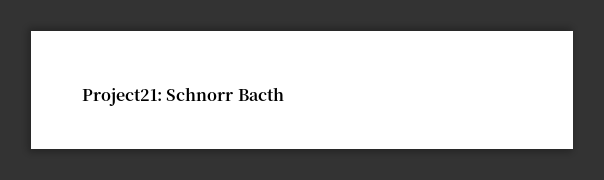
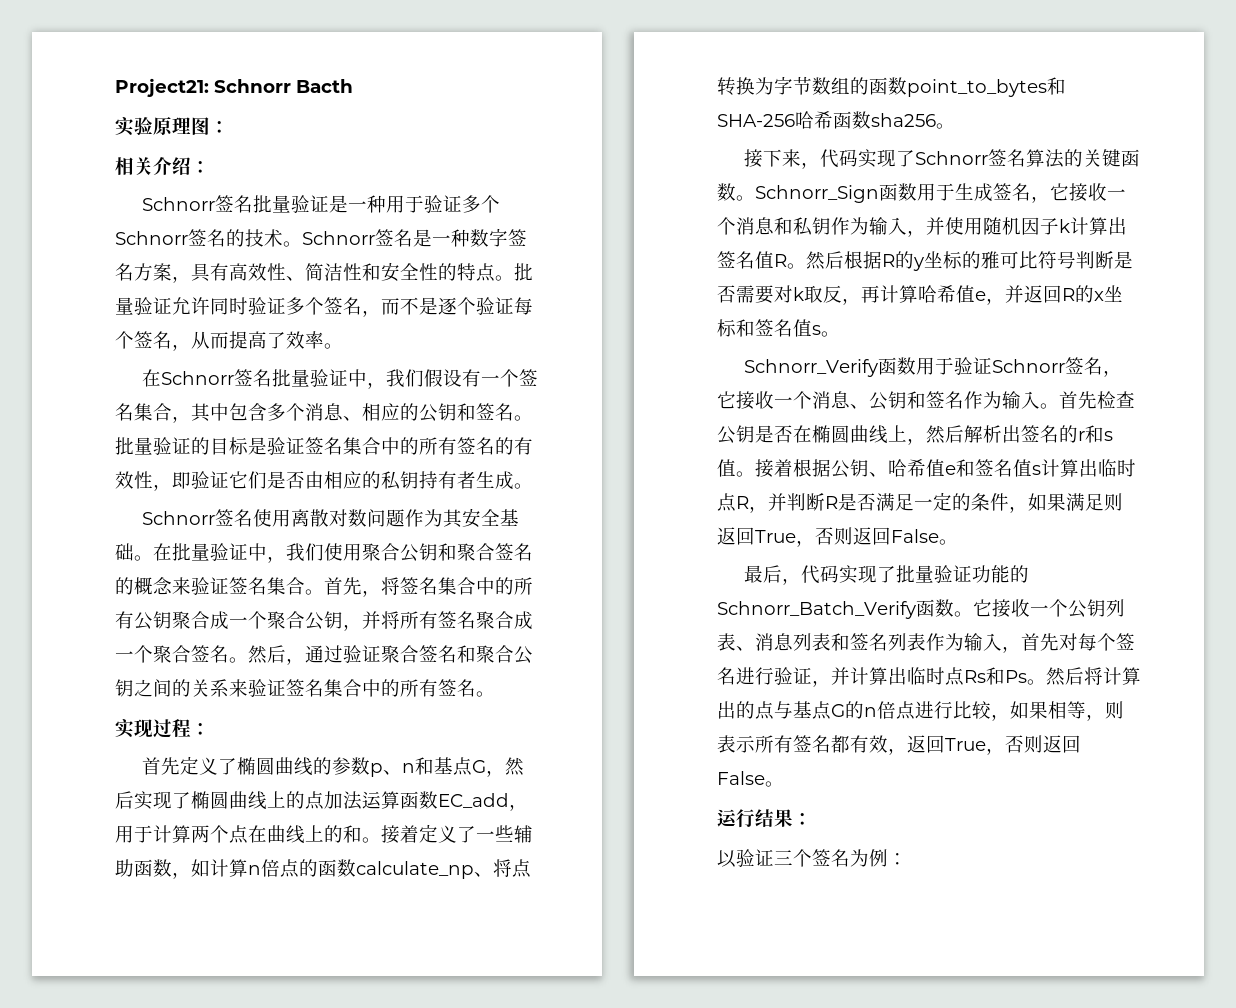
(284, 94) none -> [115,117,229,136] [115,157,210,176] [142,195,501,213] [115,228,527,247] [115,262,533,283] [115,297,533,317] [115,331,343,351] [142,369,539,389] [115,403,533,423] [115,437,533,455] [115,471,533,491] [142,508,520,528] [115,543,533,563] [115,577,533,597] [115,611,533,631] [115,645,533,665] [115,679,495,697] [115,719,210,738] [142,756,525,777] [115,791,528,811] [115,824,533,844] [115,859,531,879] [717,76,1066,97] [717,111,955,129] [744,149,1141,169] [717,183,1126,203] [717,217,1127,237] [717,251,1133,271] [717,285,1123,305] [717,319,840,337] [744,357,1123,377] [717,391,1135,410] [717,425,1113,445] [717,459,1136,478] [717,492,1123,513] [717,527,958,547] [744,565,1030,585] [717,599,1125,619] [717,633,1135,653] [717,667,1141,687] [717,701,1124,721] [717,735,1081,755] [717,771,784,787] [717,809,812,828] [717,849,907,868] // 实验原理图： // 相关介绍： // Schnorr签名批量验证是一种用于验证多个Schnorr签名的技术。Schnorr签名是一种数字签名方案，具有高效性、简洁性和安全性的特点。批量验证允许同时验证多个签名，而不是逐个验证每个签名，从而提高了效率。 // 在Schnorr签名批量验证中，我们假设有一个签名集合，其中包含多个消息、相应的公钥和签名。批量验证的目标是验证签名集合中的所有签名的有效性，即验证它们是否由相应的私钥持有者生成。 // Schnorr签名使用离散对数问题作为其安全基础。在批量验证中，我们使用聚合公钥和聚合签名的概念来验证签名集合。首先，将签名集合中的所有公钥聚合成一个聚合公钥，并将所有签名聚合成一个聚合签名。然后，通过验证聚合签名和聚合公钥之间的关系来验证签名集合中的所有签名。 // 实现过程： // 首先定义了椭圆曲线的参数p、n和基点G，然后实现了椭圆曲线上的点加法运算函数EC_add，用于计算两个点在曲线上的和。接着定义了一些辅助函数，如计算n倍点的函数calculate_np、将点转换为字节数组的函数point_to_bytes和SHA-256哈希函数sha256。 // 接下来，代码实现了Schnorr签名算法的关键函数。Schnorr_Sign函数用于生成签名，它接收一个消息和私钥作为输入，并使用随机因子k计算出签名值R。然后根据R的y坐标的雅可比符号判断是否需要对k取反，再计算哈希值e，并返回R的x坐标和签名值s。 // Schnorr_Verify函数用于验证Schnorr签名，它接收一个消息、公钥和签名作为输入。首先检查公钥是否在椭圆曲线上，然后解析出签名的r和s值。接着根据公钥、哈希值e和签名值s计算出临时点R，并判断R是否满足一定的条件，如果满足则返回True，否则返回False。 // 最后，代码实现了批量验证功能的Schnorr_Batch_Verify函数。它接收一个公钥列表、消息列表和签名列表作为输入，首先对每个签名进行验证，并计算出临时点Rs和Ps。然后将计算出的点与基点G的n倍点进行比较，如果相等，则表示所有签名都有效，返回True，否则返回False。 // 运行结果： // 以验证三个签名为例：

